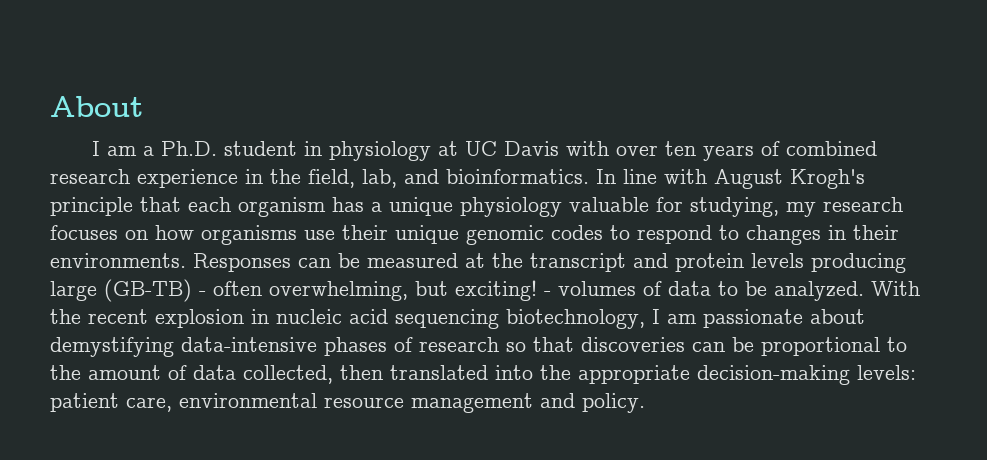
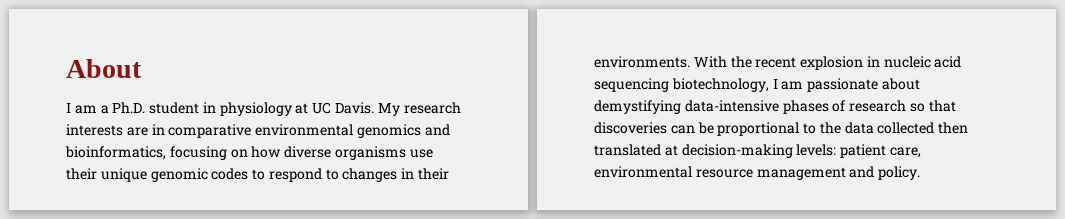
[504,141,878,161] [50,169,865,189] [50,197,903,217] [50,225,118,240] Davis with over ten years of combined research experience in the field, lab, and bioinformatics. In line with August Krogh's principle that each organism has a unique physiology valuable for studying, my research focuses -> [335,102,461,116] [66,124,450,138] [65,146,227,160] Davis. My research interests are in comparative environmental genomics and bioinformatics, focusing
(194, 232) none -> [284,146,332,158] diverse
[193,253,906,273] [50,279,864,302] Responses can be measured at the transcript and protein levels producing large (GB-TB) - often overwhelming, but exciting! - volumes of data to be analyzed. -> (690, 62) none
[88,365,690,384] amount of data collected, then translated into the appropriate -> [844,122,969,134] [594,144,678,156] data collected then translated at

